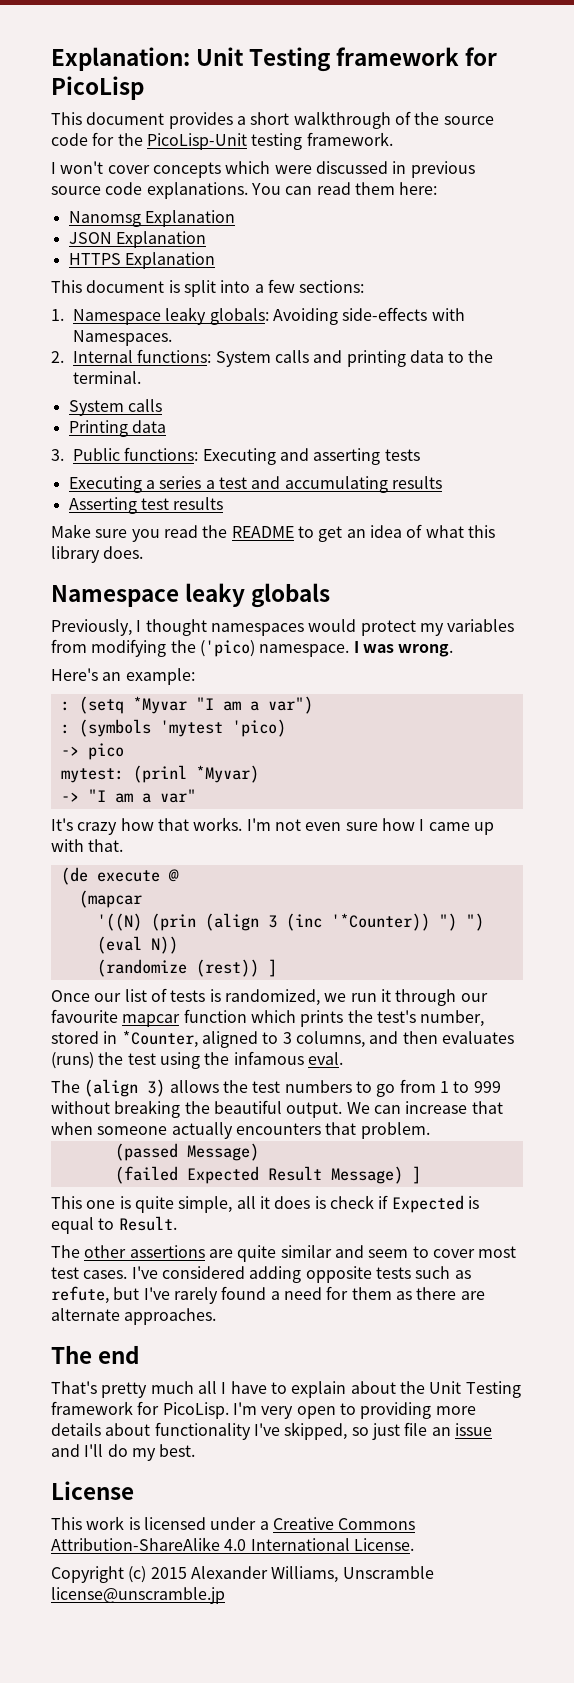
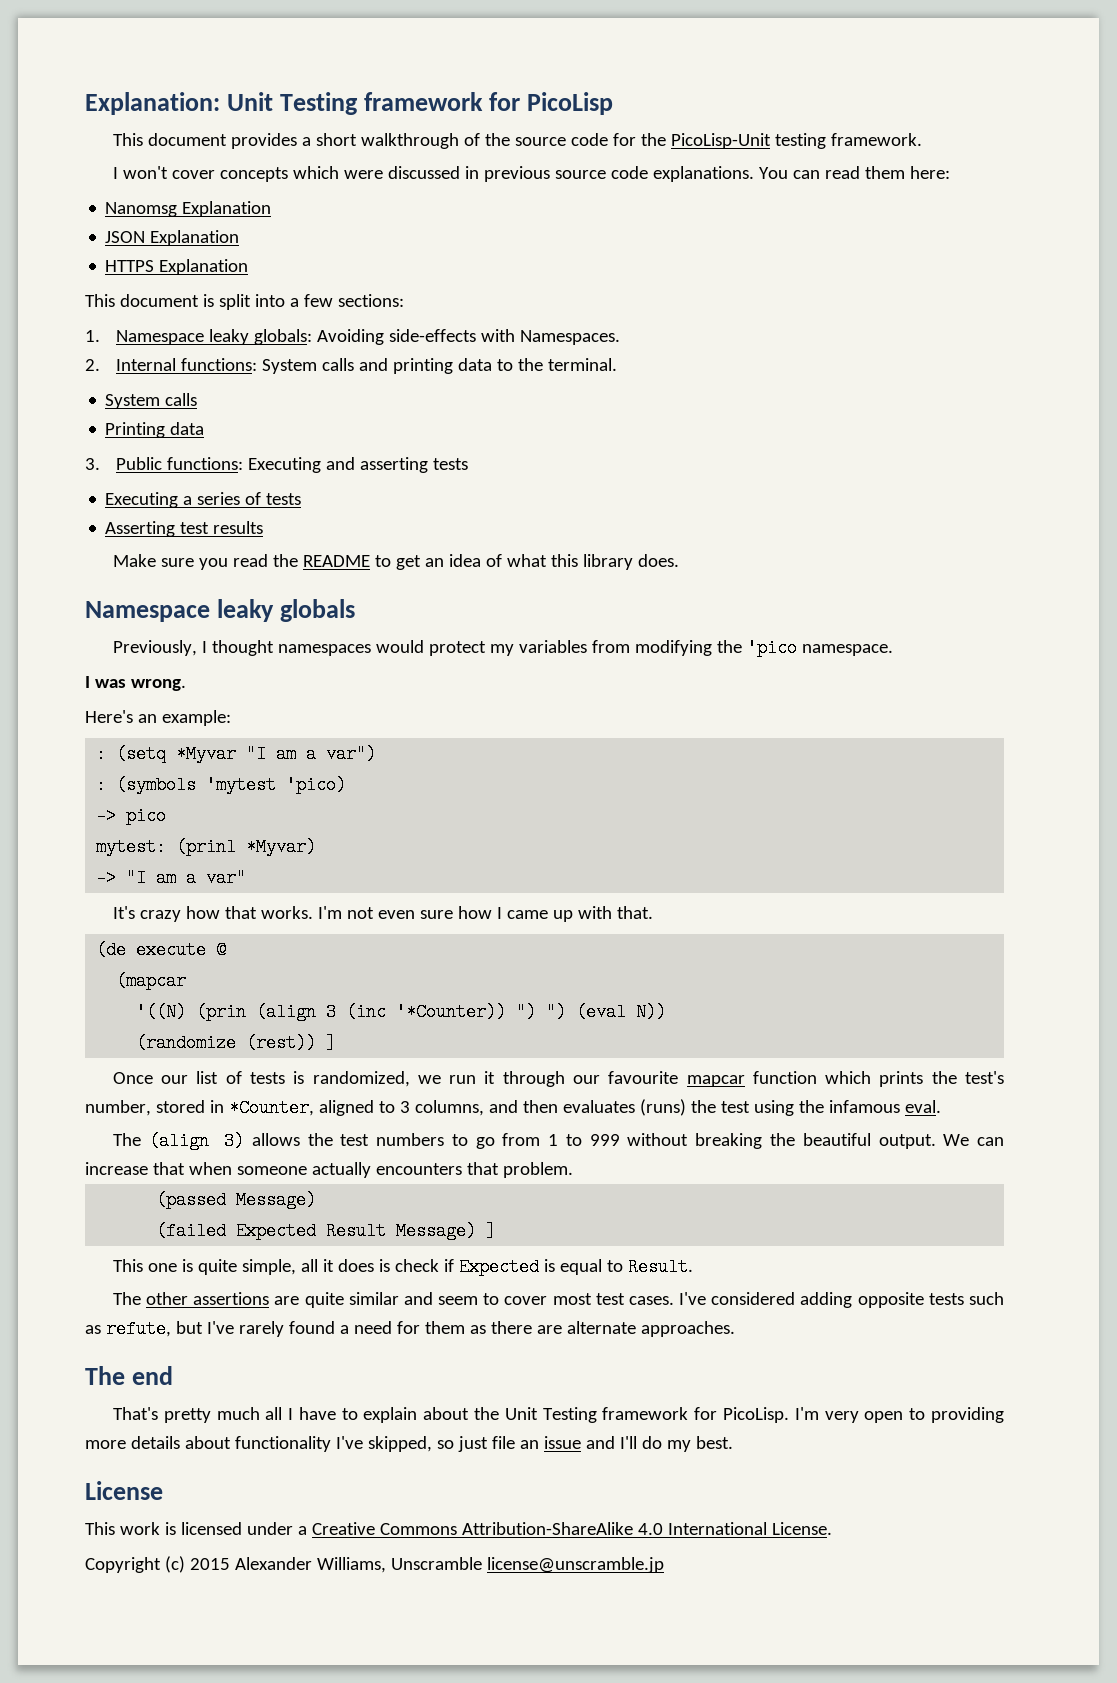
[205,476,442,493] a test and accumulating results -> [245,492,302,505] of tests
[199,640,255,657] ('pico) -> [746,639,797,657] 'pico
(350, 650) none -> (893, 650) //

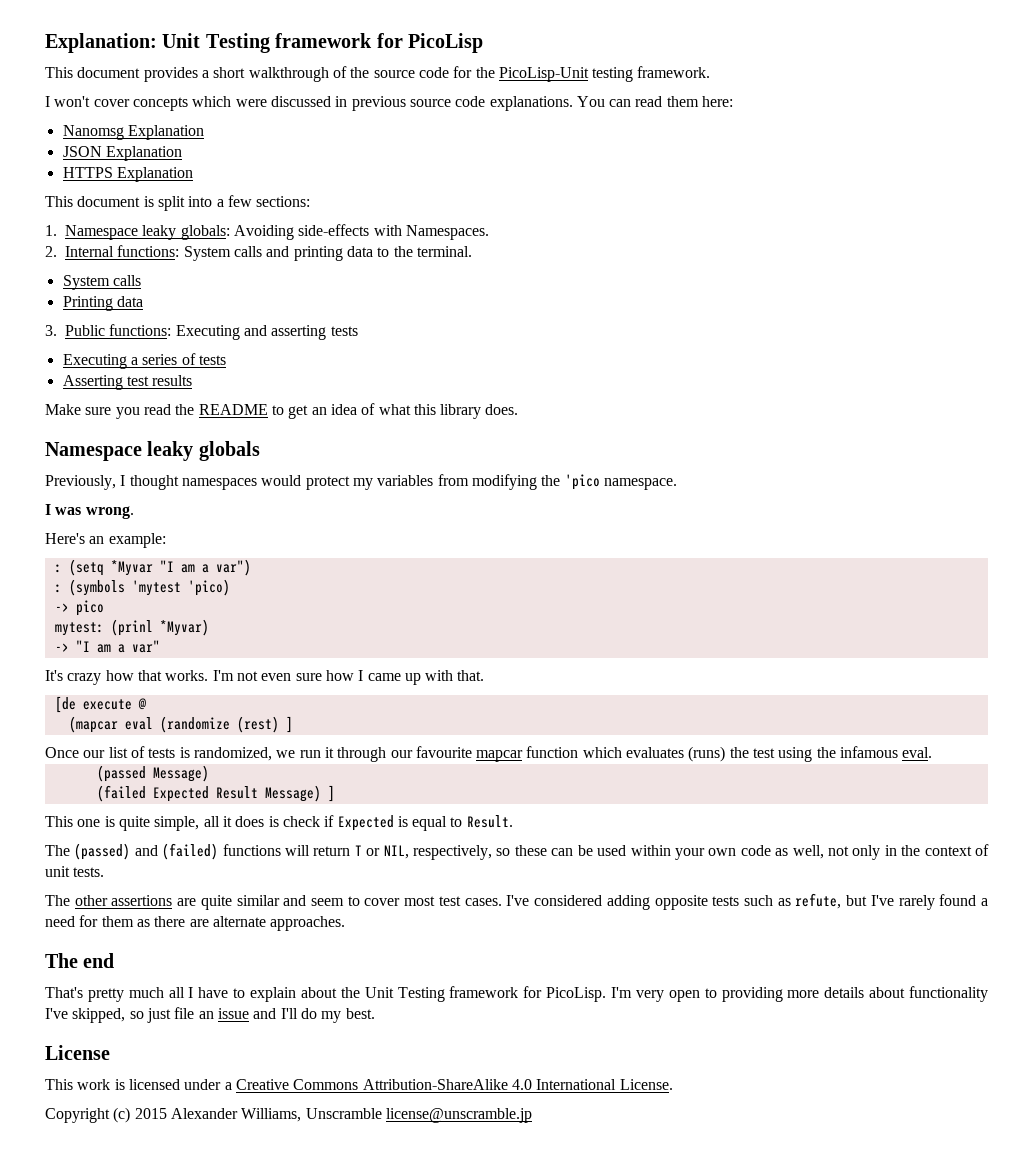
[96,941,127,959] (de -> [54,696,76,713] [de
[136,1003,667,1021] [136,1034,317,1052] // '((N) (prin (align 3 (inc '*Counter)) ") ") (eval N)) // (randomize (rest)) -> [124,716,279,733] eval (randomize (rest)
[879,1071,1004,1087] [85,1099,558,1117] prints the test's number, stored in *Counter, aligned to 3 columns, and then -> (622, 752) none
[112,1132,1004,1150] [85,1162,573,1178] // The (align 3) allows the test numbers to go from 1 to 999 without breaking the beautiful output. We can increase that when someone actually encounters that problem. -> (933, 752) none
(693, 1267) none -> [45,843,989,860] [45,866,105,877] // The (passed) and (failed) functions will return T or NIL, respectively, so these can be used within your own code as well, not only in the context of unit tests.

